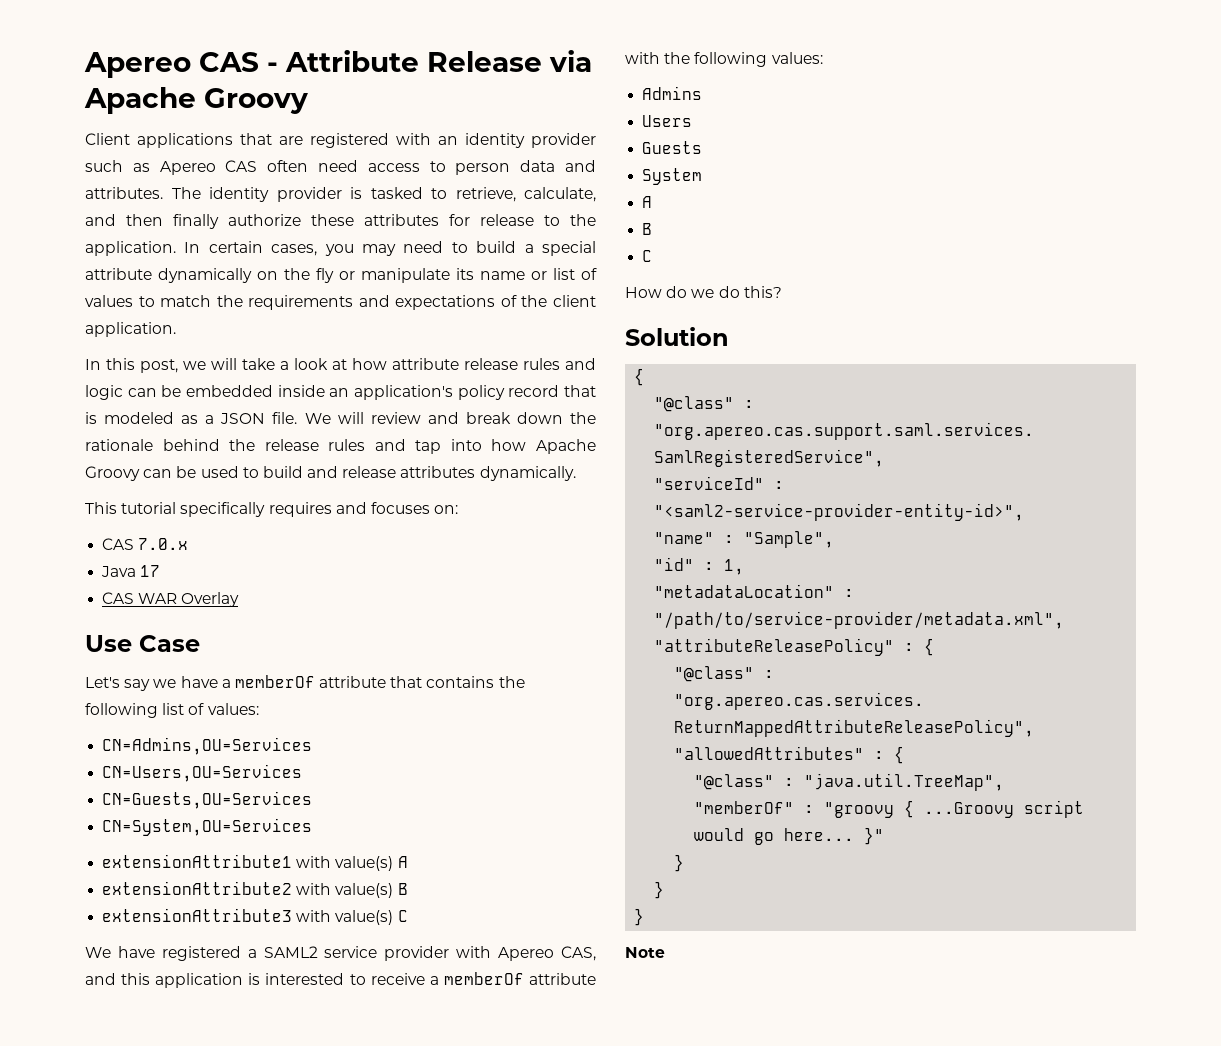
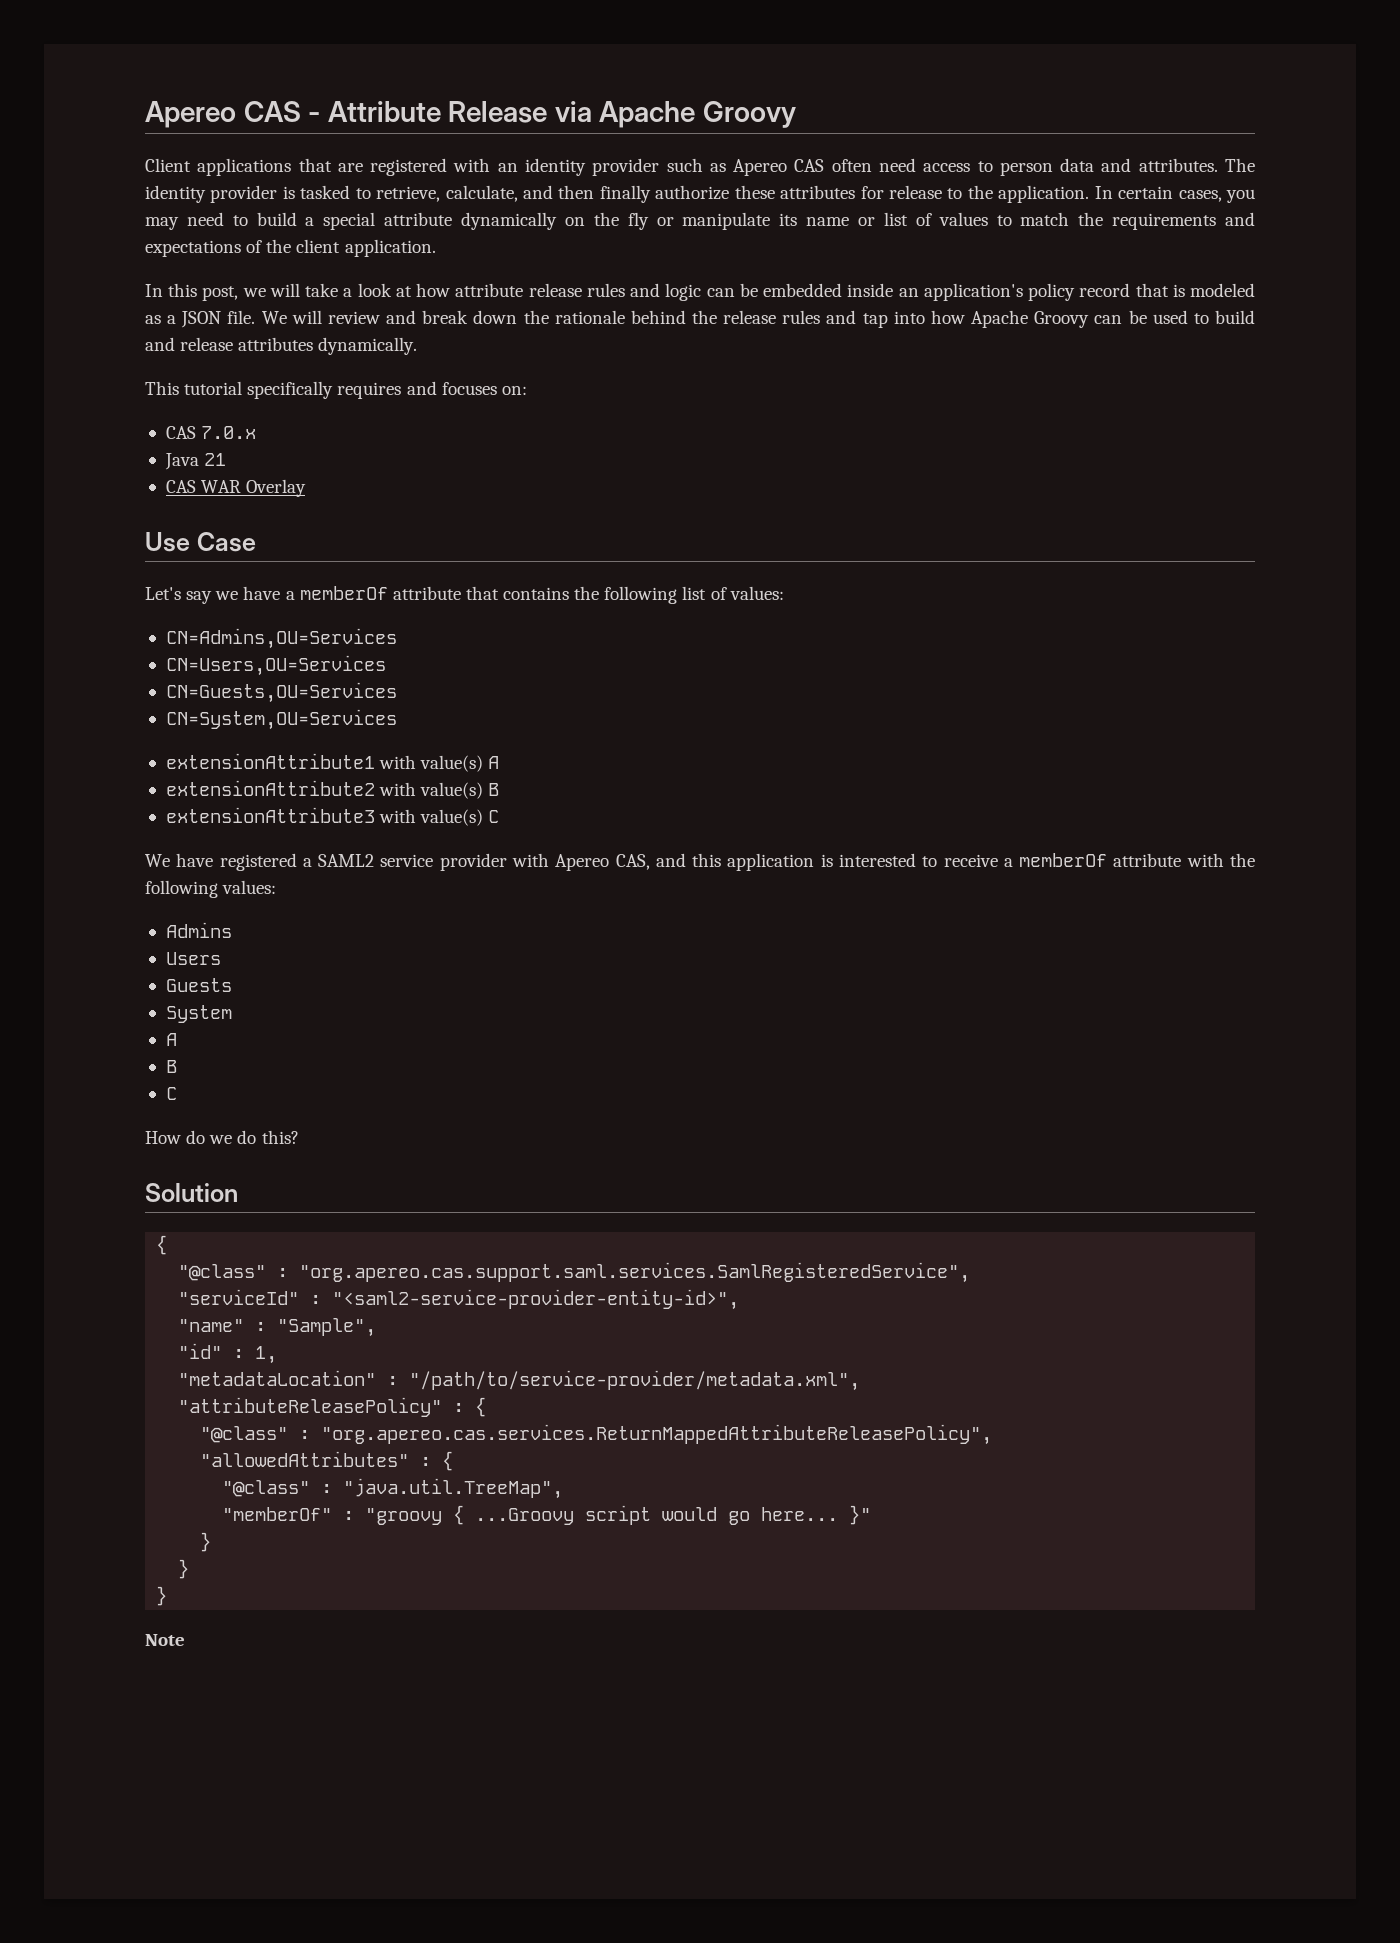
[140,565,161,577] 17 -> [204,453,227,466] 21

